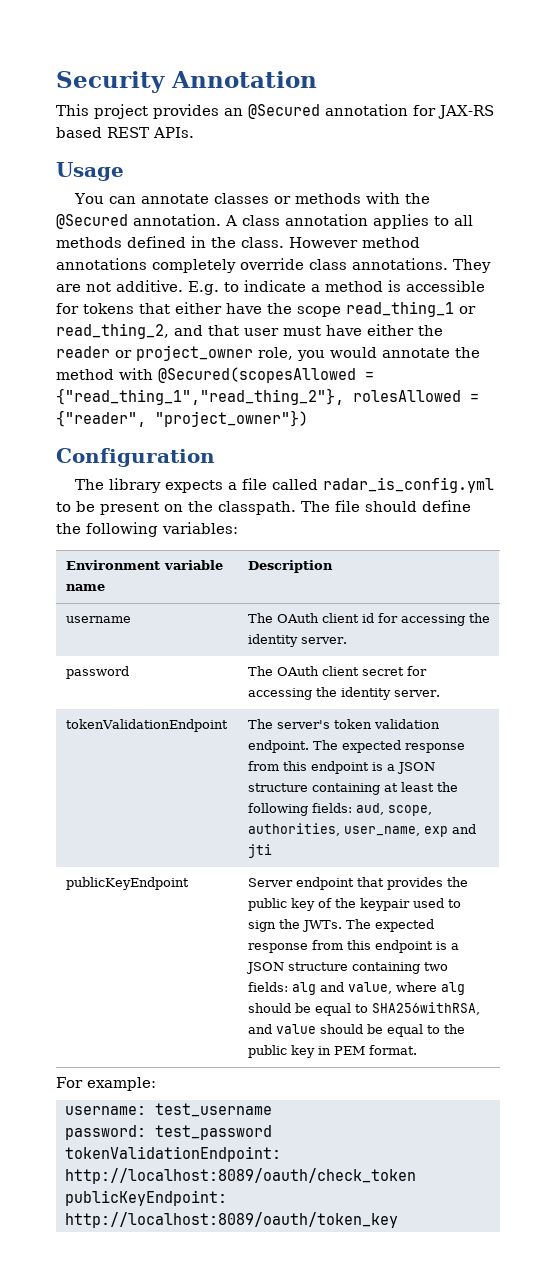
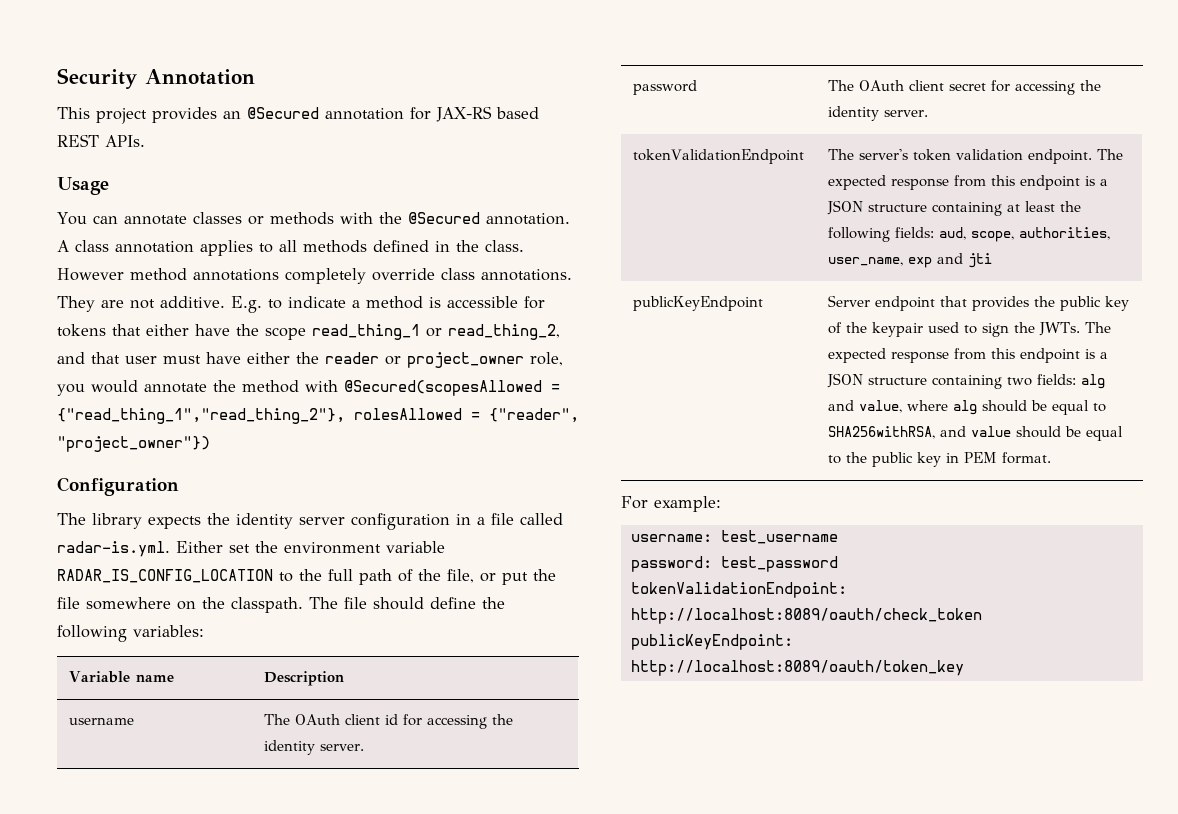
[227,477,494,493] [56,501,159,515] a file called radar_is_config.yml to be present -> [207,513,563,530] [57,541,445,557] [57,569,556,585] [57,597,171,610] the identity server configuration in a file called radar-is.yml. Either set the environment variable RADAR_IS_CONFIG_LOCATION to the full path of the file, or put the file somewhere
[65,560,223,570] Environment variable -> [68,671,130,683] Variable

